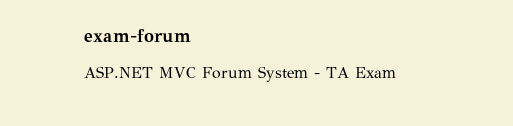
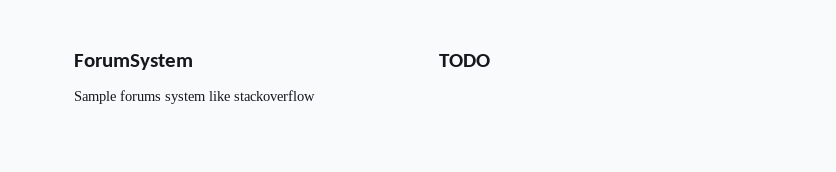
[84,29,191,43] [84,66,396,82] exam-forum // ASP.NET MVC Forum System - TA Exam -> [74,54,193,70] [74,90,315,104] [439,54,490,67] ForumSystem // Sample forums system like stackoverflow // TODO

